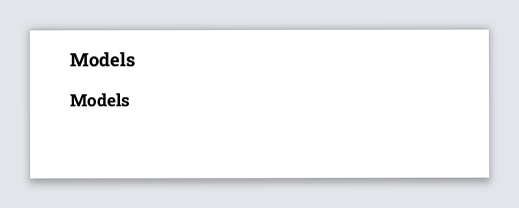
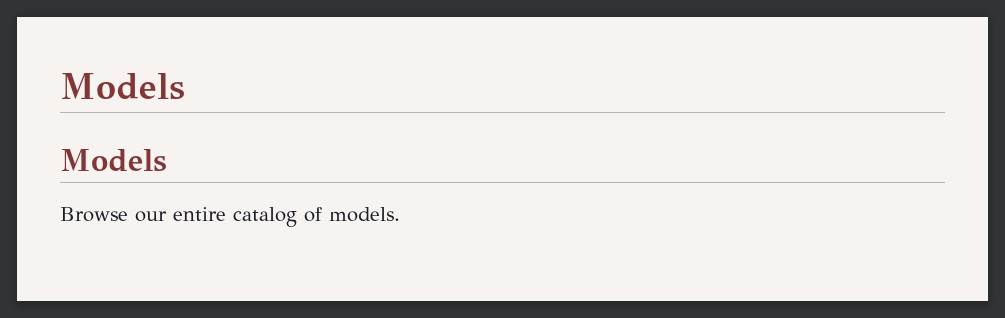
(131, 100) none -> [60,207,400,227] // Browse our entire catalog of models.

